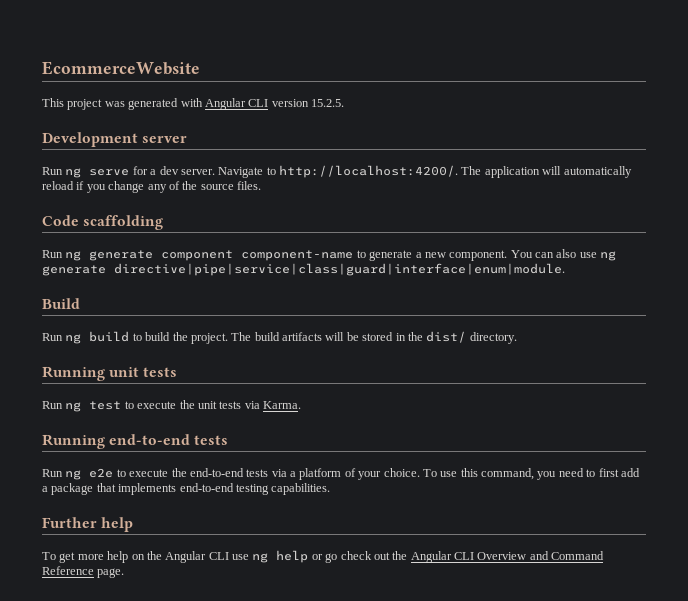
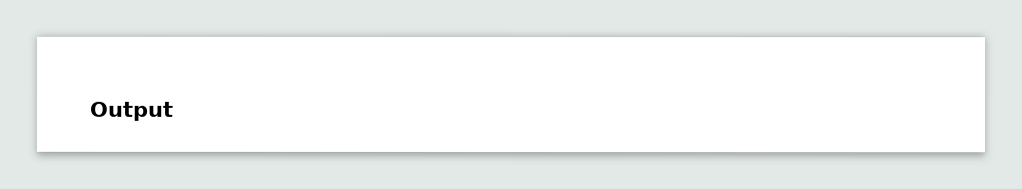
[42,61,200,75] [42,98,344,110] [42,132,188,147] [42,165,632,178] [42,181,261,193] [42,215,164,230] [42,249,617,261] [42,263,565,276] [42,298,80,309] [42,331,517,344] [42,366,178,381] [42,400,301,412] [42,434,229,449] [42,468,640,480] [42,483,331,495] [42,517,134,532] [42,550,605,563] [42,566,125,578] EcommerceWebsite // This project was generated with Angular CLI version 15.2.5. // Development server // Run ng serve for a dev server. Navigate to http://localhost:4200/. The application will automatically reload if you change any of the source files. // Code scaffolding // Run ng generate component component-name to generate a new component. You can also use ng generate directive|pipe|service|class|guard|interface|enum|module. // Build // Run ng build to build the project. The build artifacts will be stored in the dist/ directory. // Running unit tests // Run ng test to execute the unit tests via Karma. // Running end-to-end tests // Run ng e2e to execute the end-to-end tests via a platform of your choice. To use this command, you need to first add a package that implements end-to-end testing capabilities. // Further help // To get more help on the Angular CLI use ng help or go check out the Angular CLI Overview and Command Reference page. -> [89,101,173,121] Output

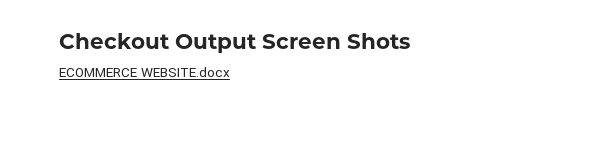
[89,101,173,121] Output -> [59,33,410,53] [59,67,230,77] Checkout Output Screen Shots // ECOMMERCE WEBSITE.docx

